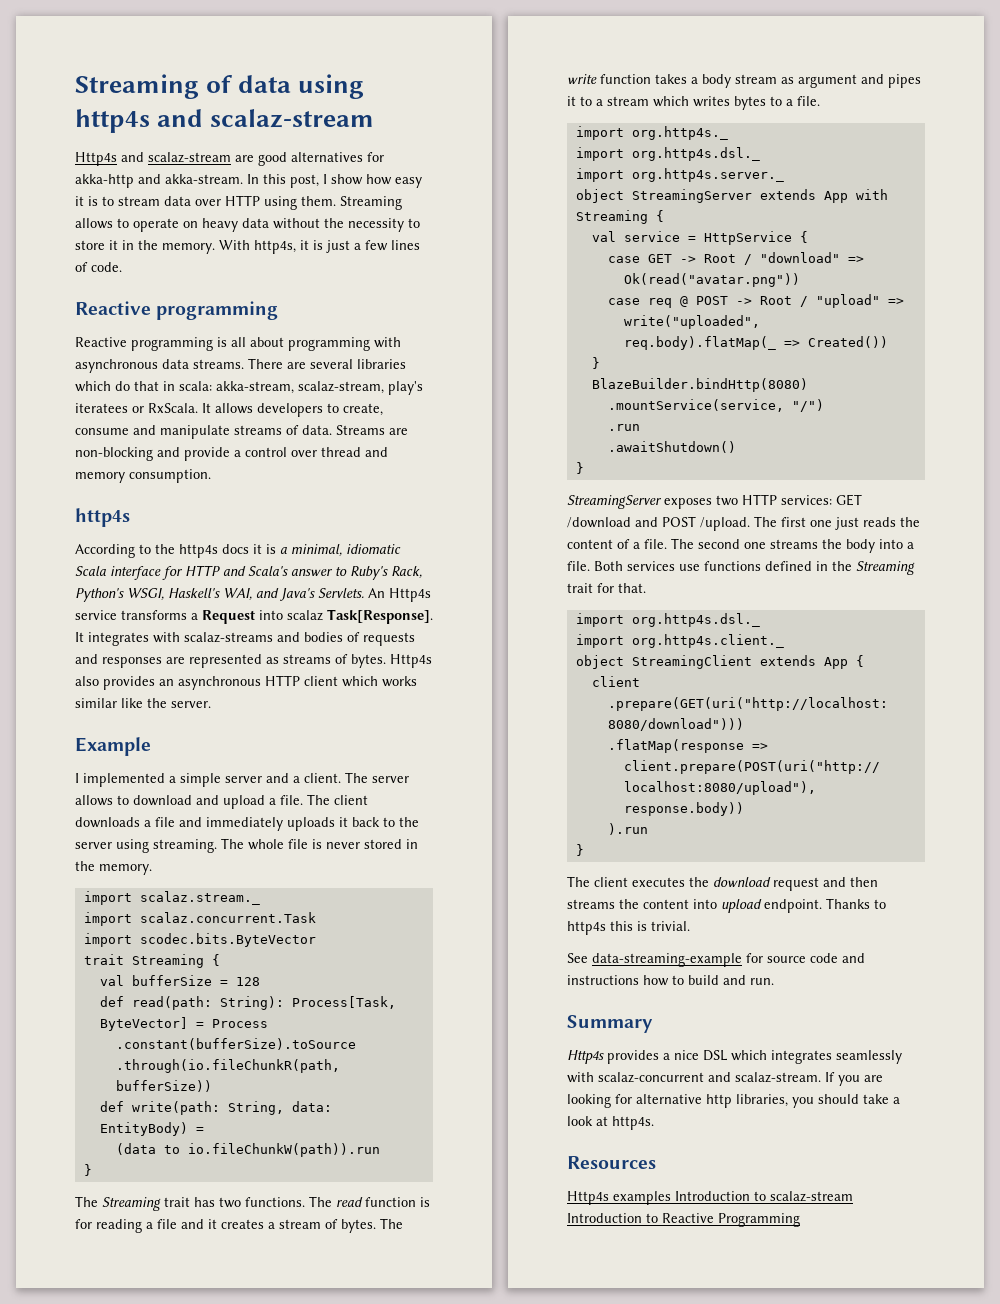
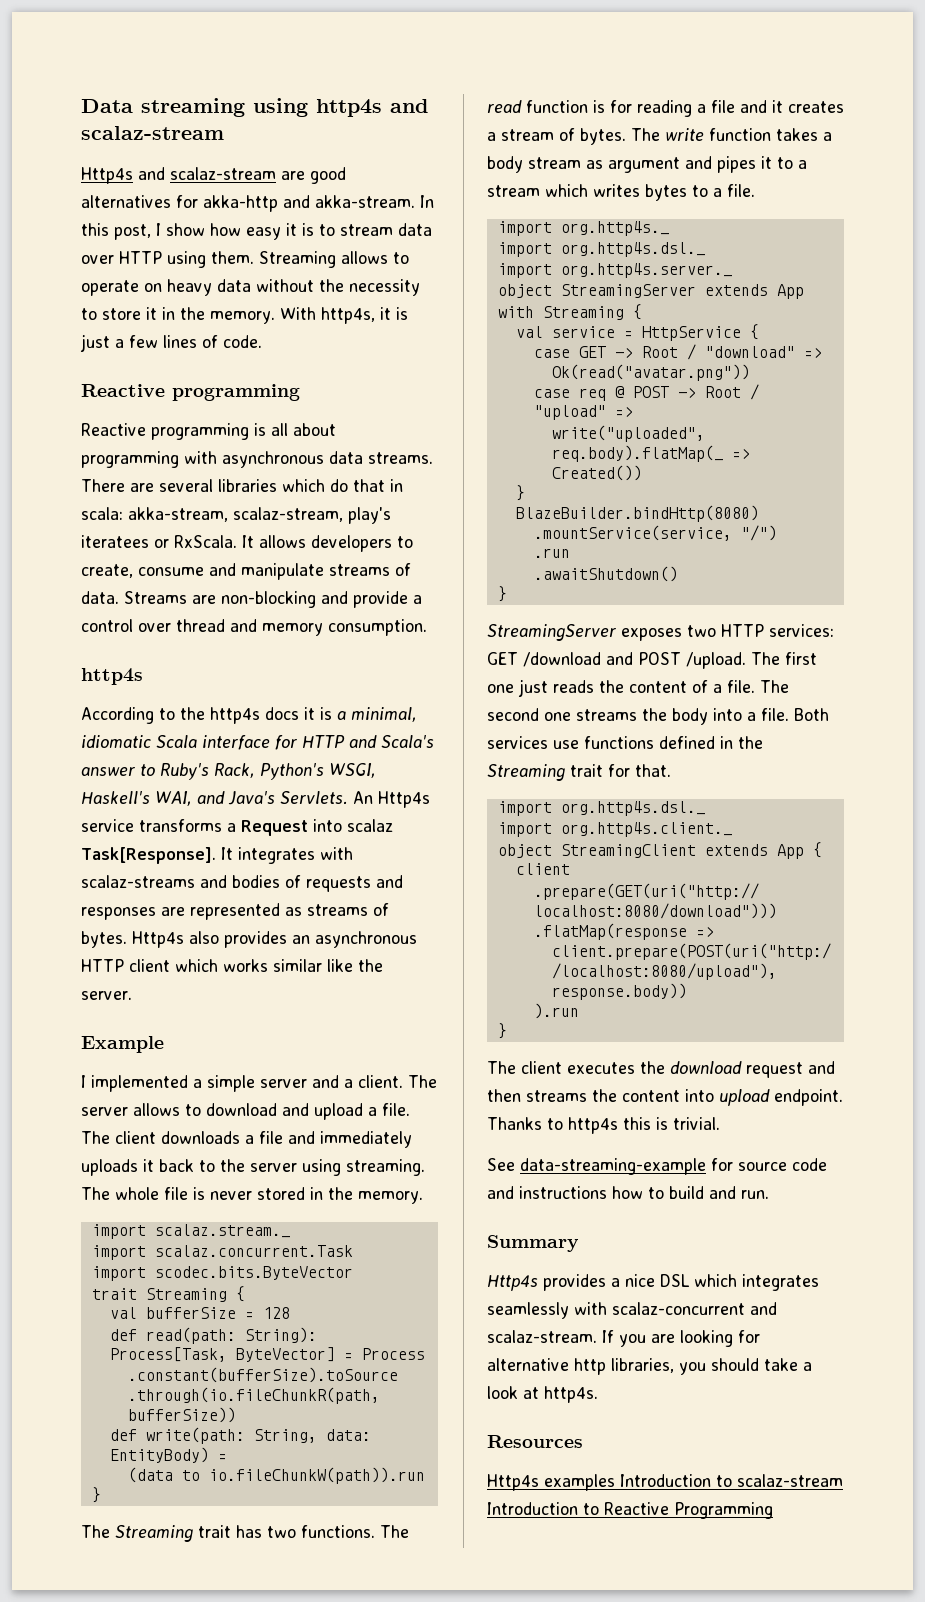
[75,74,292,99] Streaming of data -> [81,98,245,117] Data streaming

